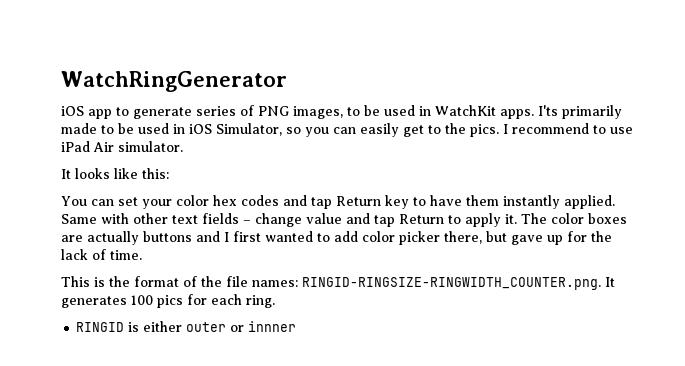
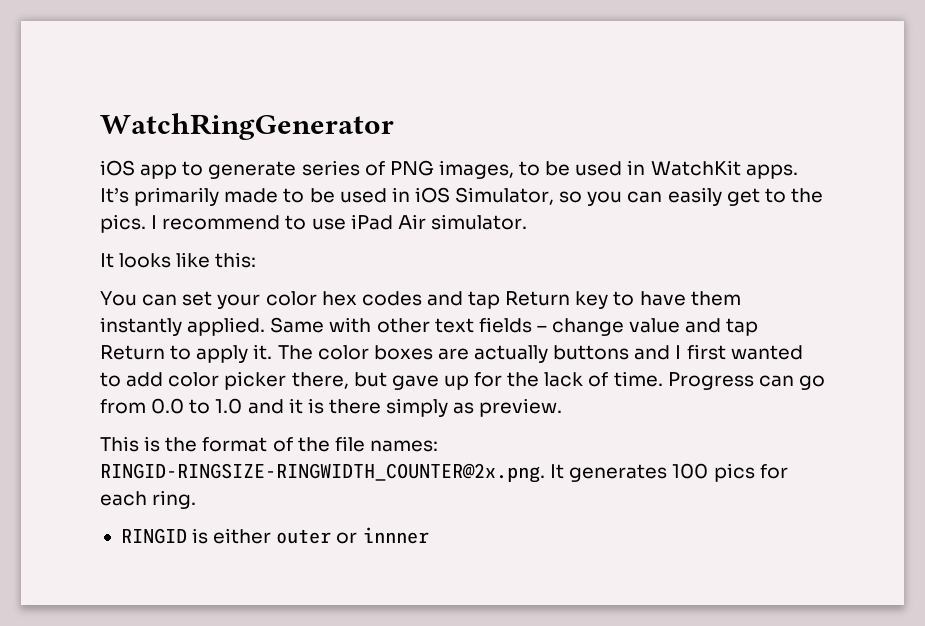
[538,105,558,116] I'ts -> [100,187,129,203] It’s
(142, 255) none -> [667,372,825,390] [100,398,563,417] Progress can go from 0.0 to 1.0 and it is there simply as preview.
[302,277,601,290] RINGID-RINGSIZE-RINGWIDTH_COUNTER.png. -> [100,463,545,483] RINGID-RINGSIZE-RINGWIDTH_COUNTER@2x.png.

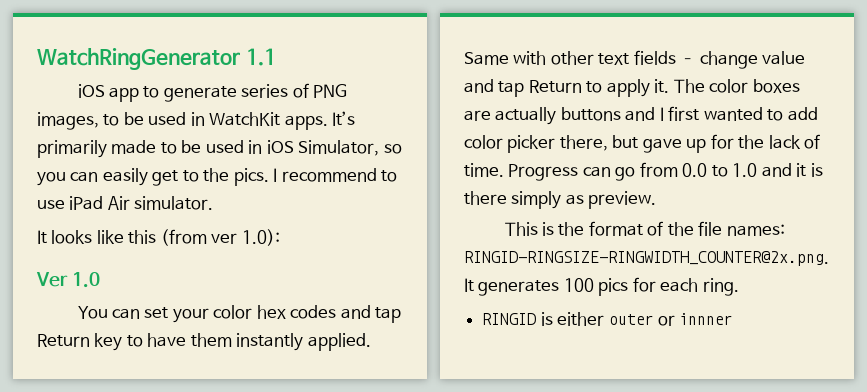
(394, 126) none -> [245,48,276,66] 1.1
[215,252,257,268] this: -> [128,229,280,246] [36,272,101,288] this (from ver 1.0): // Ver 1.0

